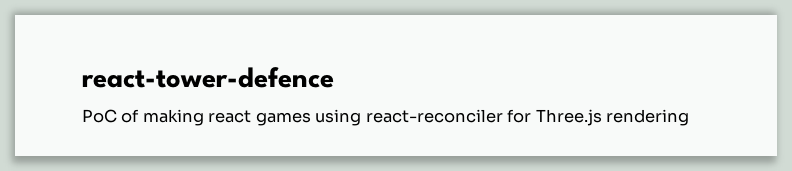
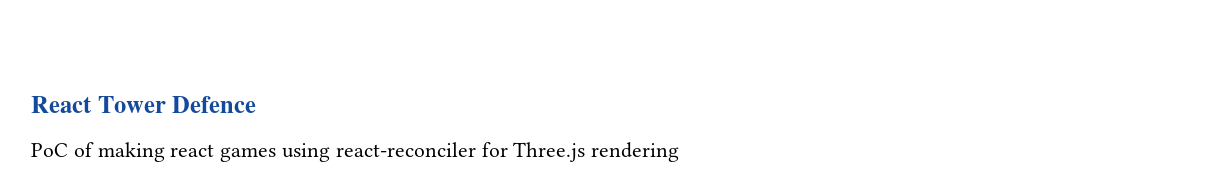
[82,67,334,88] react-tower-defence -> [31,96,257,113] React Tower Defence

